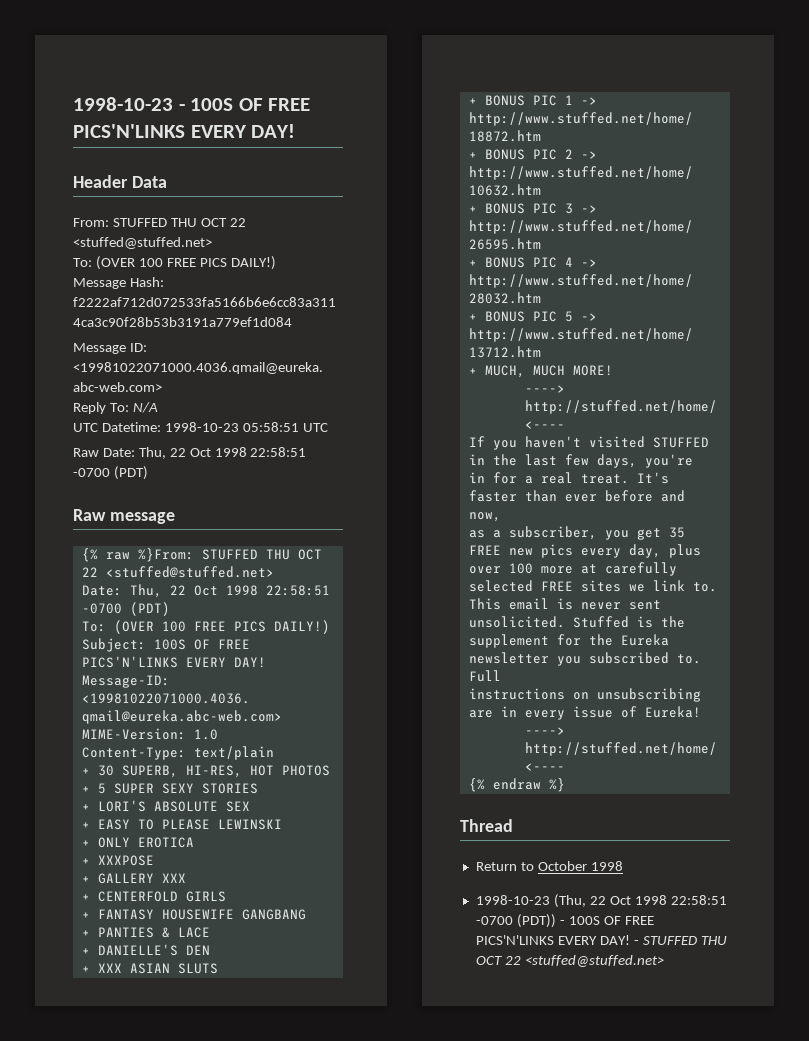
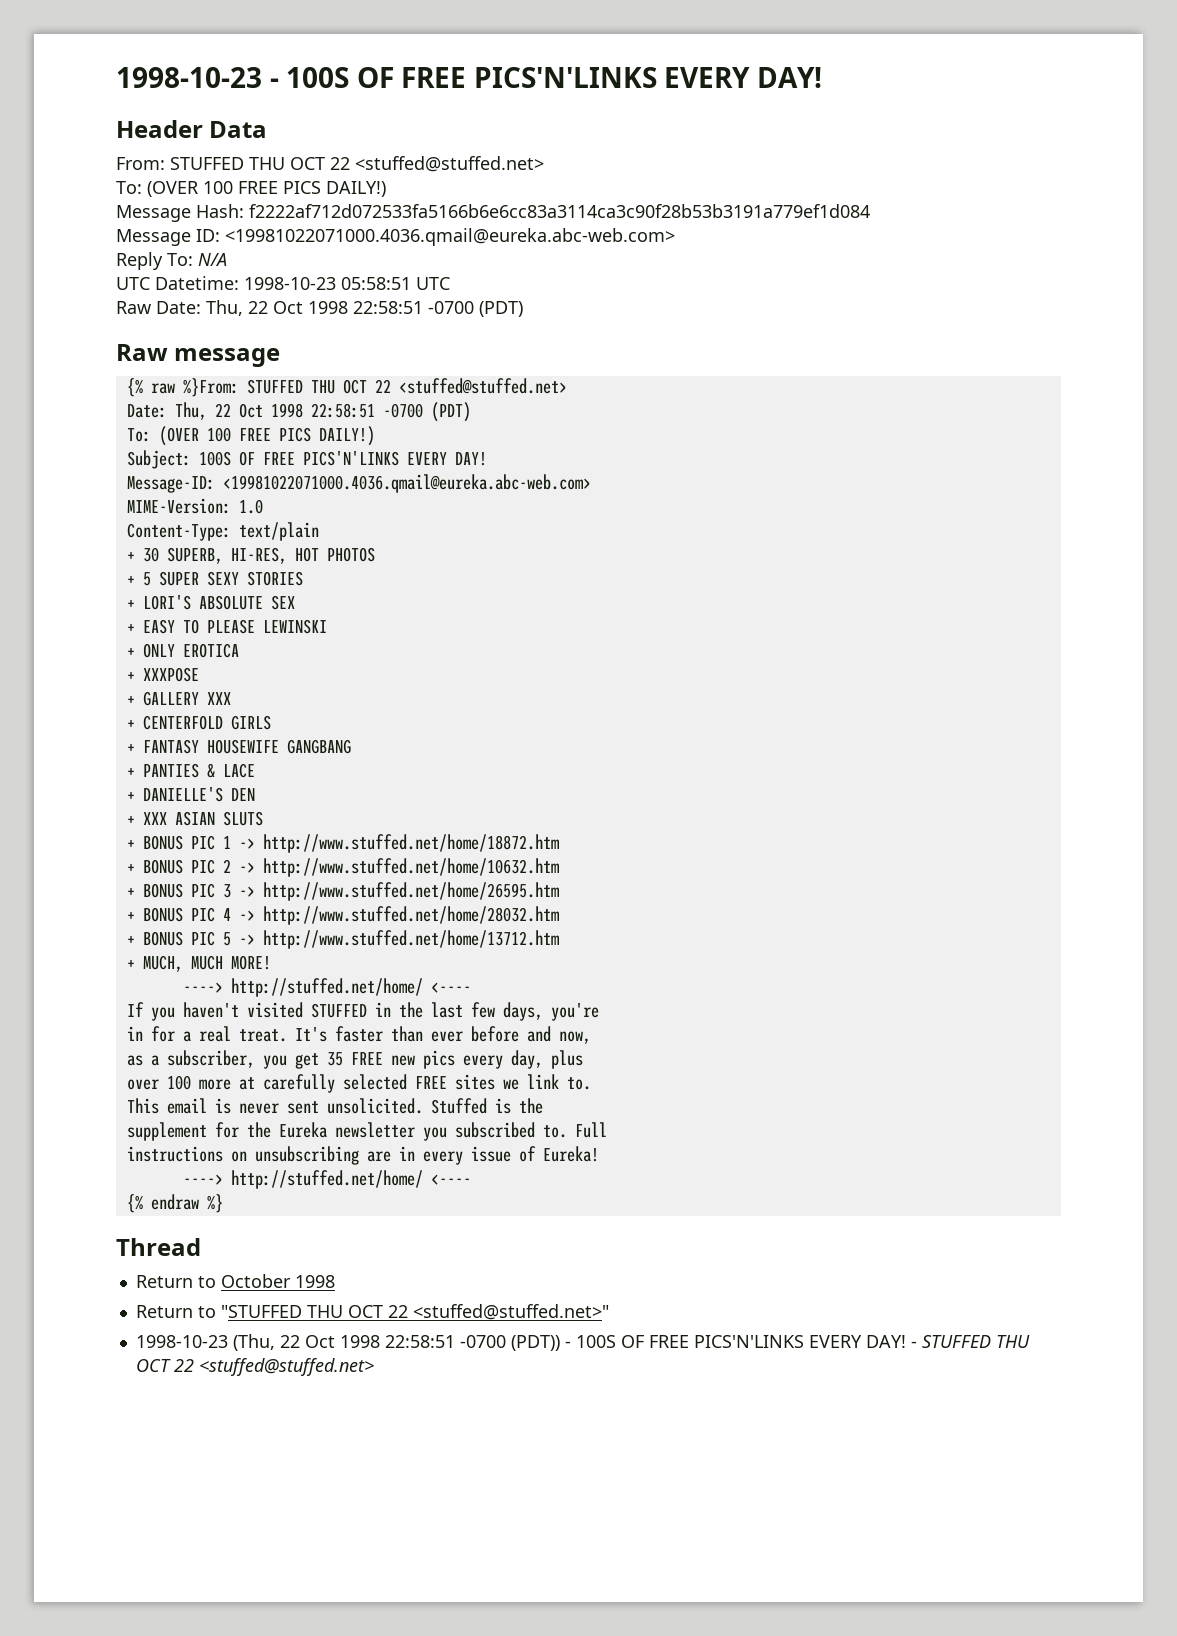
(623, 866) none -> [135,1304,609,1320] // Return to "STUFFED THU OCT 22 <stuffed@stuffed.net>"

